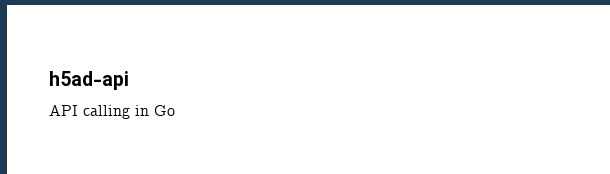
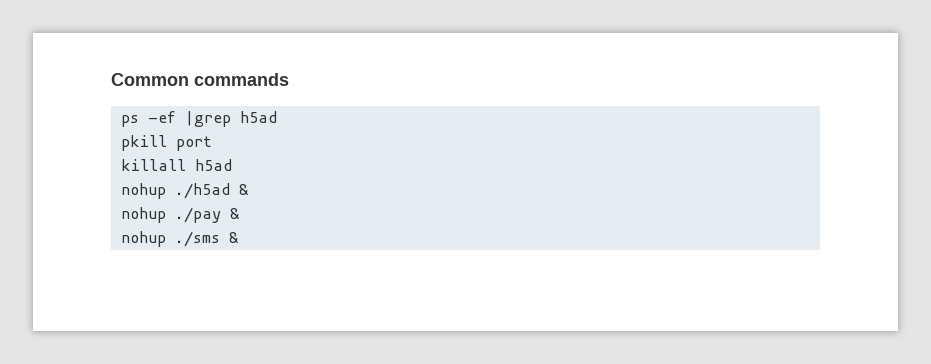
[49,71,129,90] [49,105,175,119] h5ad-api // API calling in Go -> [111,73,289,86] [120,111,277,127] [120,135,212,151] [120,159,232,171] [120,183,249,199] [120,207,240,223] [120,231,239,247] Common commands // ps -ef |grep h5ad // pkill port // killall h5ad // nohup ./h5ad & // nohup ./pay & // nohup ./sms &

